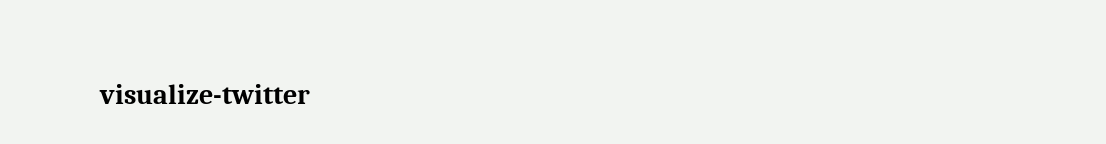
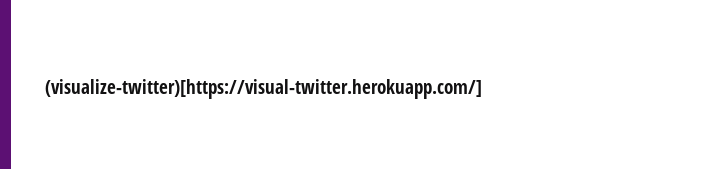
[99,84,310,104] visualize-twitter -> [45,79,482,99] (visualize-twitter)[https://visual-twitter.herokuapp.com/]

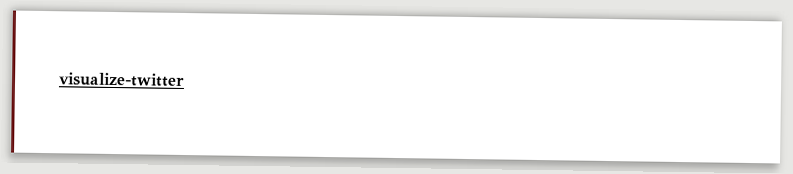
[45,79,482,99] (visualize-twitter)[https://visual-twitter.herokuapp.com/] -> [58,72,185,87] visualize-twitter

